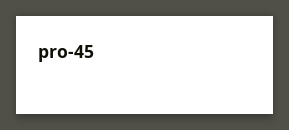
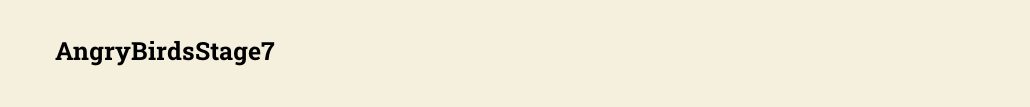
[38,45,94,62] pro-45 -> [55,40,275,66] AngryBirdsStage7

